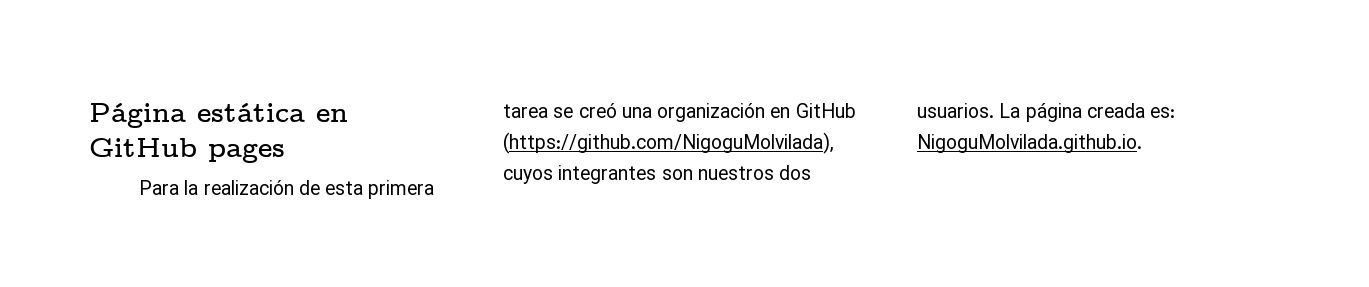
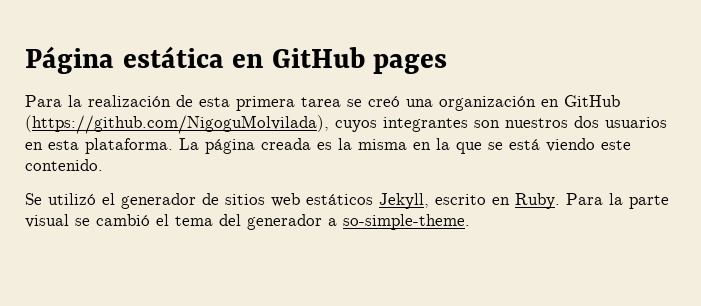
[917,103,1176,122] [917,134,1142,153] usuarios. La página creada es: NigoguMolvilada.github.io. -> [605,117,667,128] [25,138,631,154] [25,159,103,171] [25,193,669,209] [25,214,470,230] usuarios en esta plataforma. La página creada es la misma en la que se está viendo este contenido. // Se utilizó el generador de sitios web estáticos Jekyll, escrito en Ruby. Para la parte visual se cambió el tema del generador a so-simple-theme.

